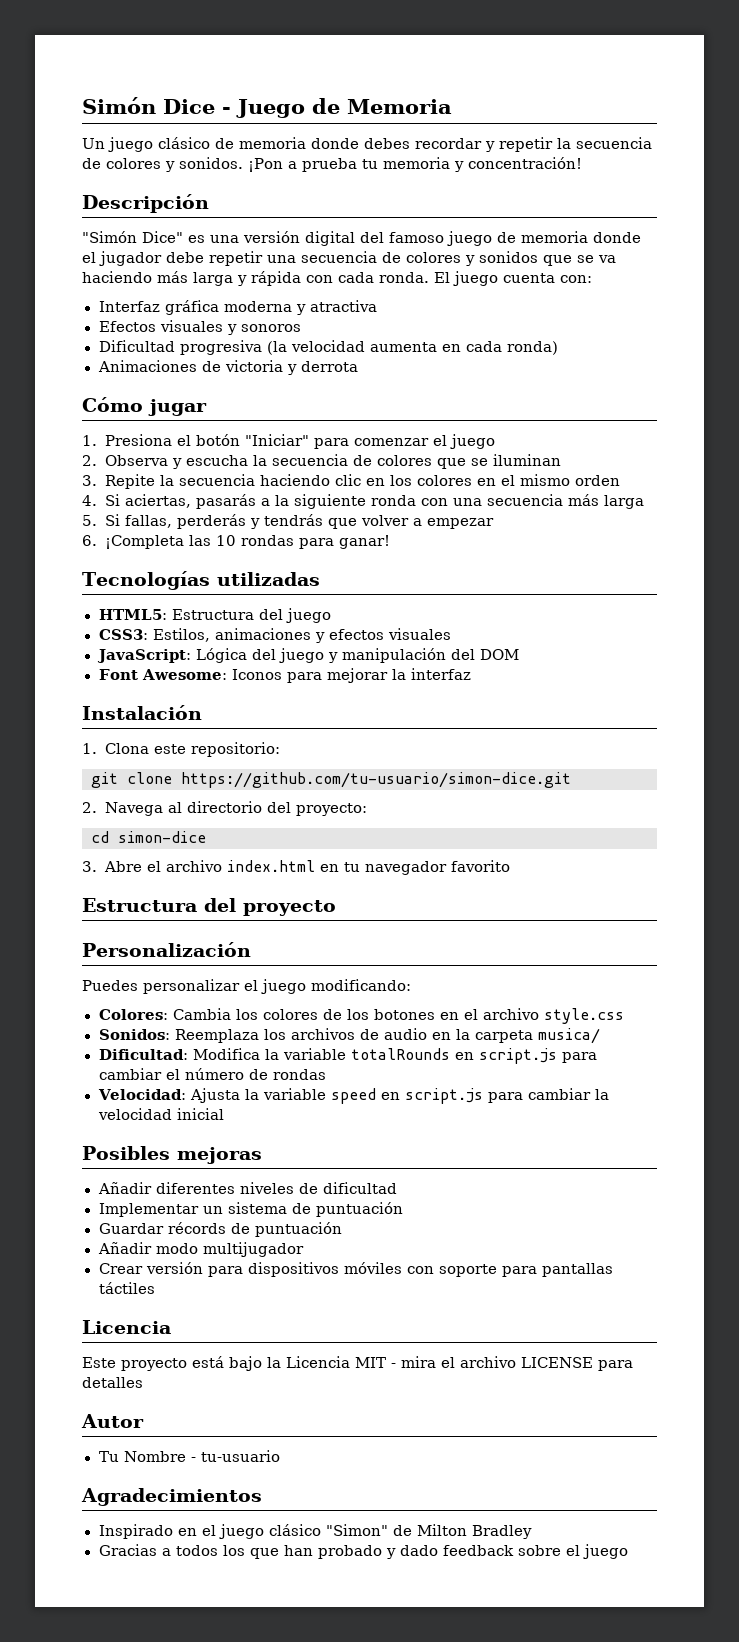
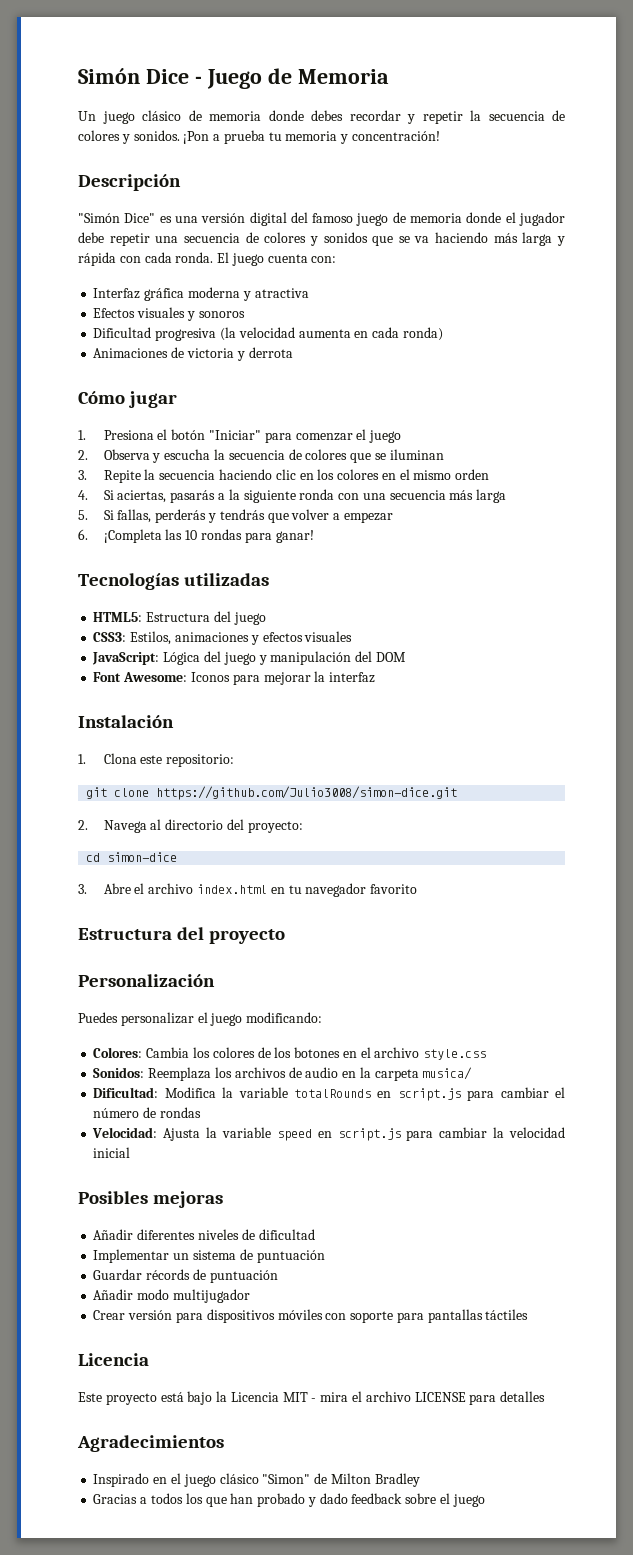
[181,772,571,788] https://github.com/tu-usuario/simon-dice.git -> [156,786,458,800] https://github.com/Julio3008/simon-dice.git
[81,1414,144,1428] [98,1450,280,1462] // Autor // Tu Nombre - tu-usuario -> (546, 1396) none

